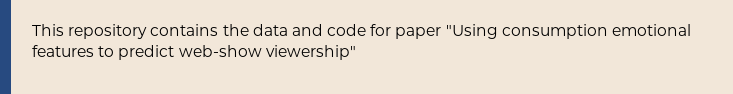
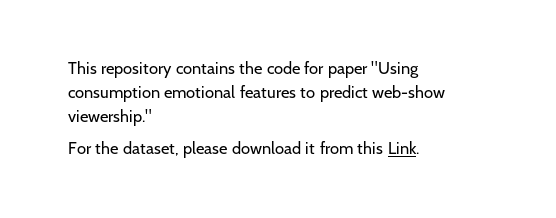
[252,24,323,36] data and -> (263, 67) none
[265,45,356,60] viewership" -> [68,109,152,126] [68,141,419,158] viewership." // For the dataset, please download it from this Link.

